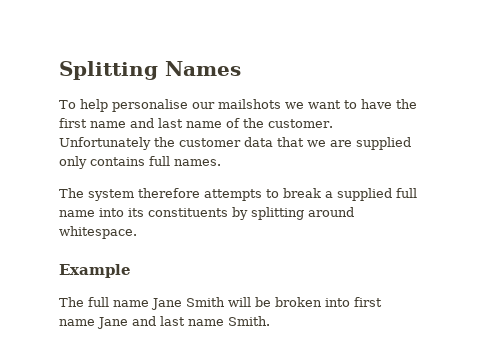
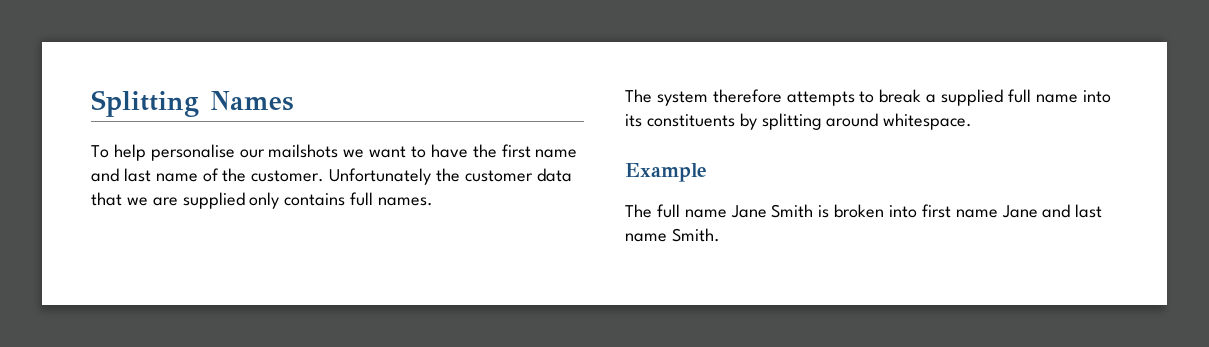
[228,297,271,307] will be -> [818,205,830,218] is

